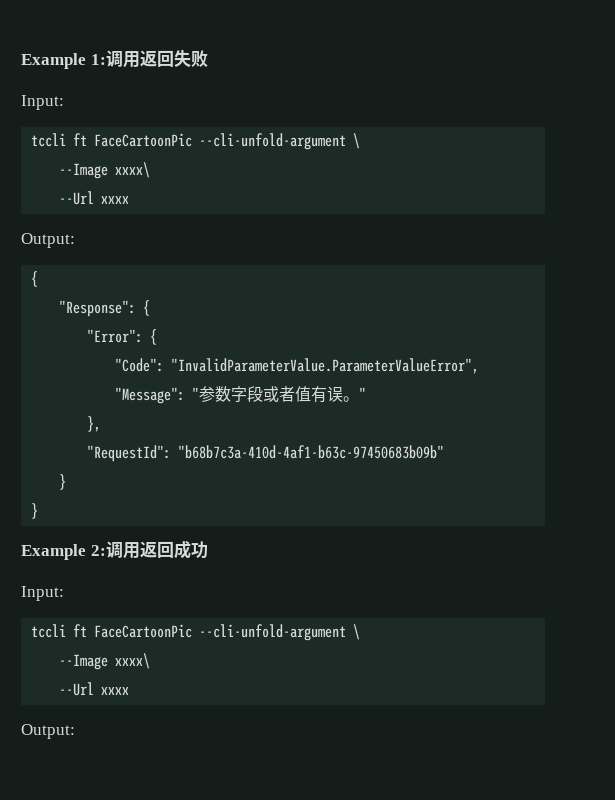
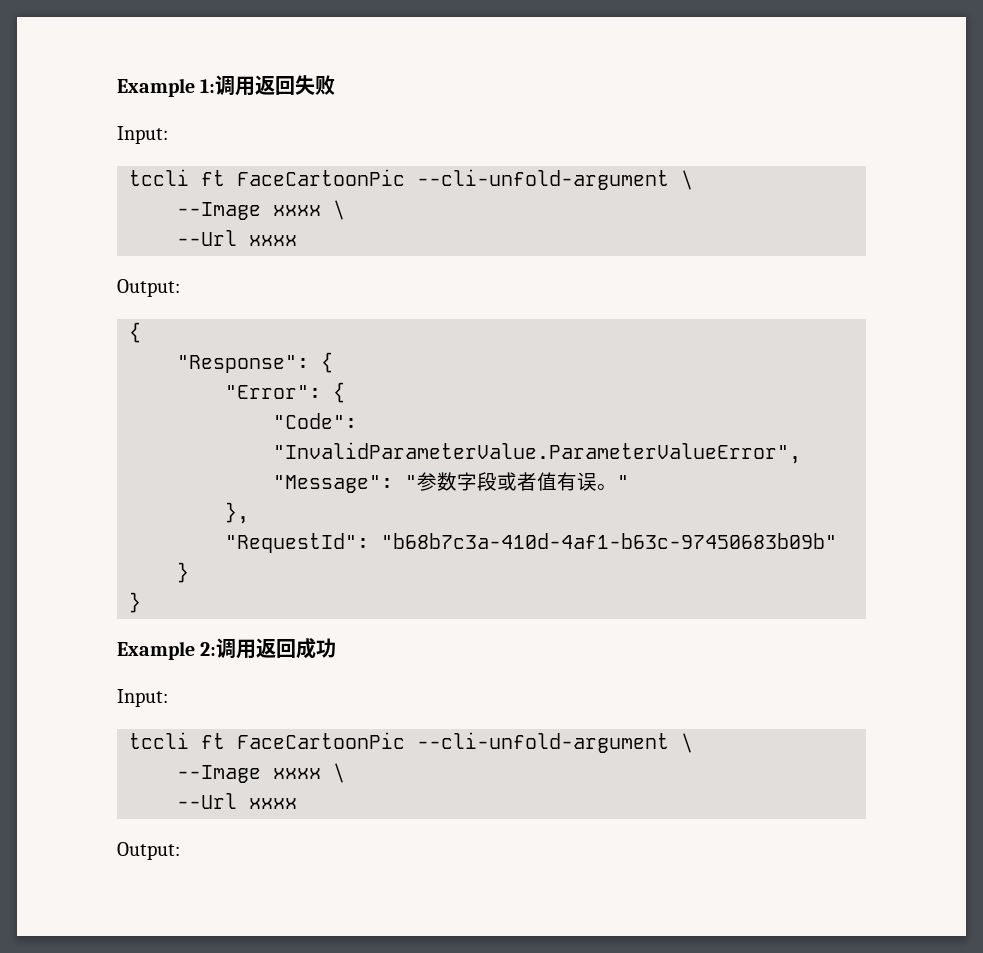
[115,162,151,178] xxxx\ -> [273,200,345,220] xxxx \
[115,653,151,669] xxxx\ -> [273,763,345,783] xxxx \

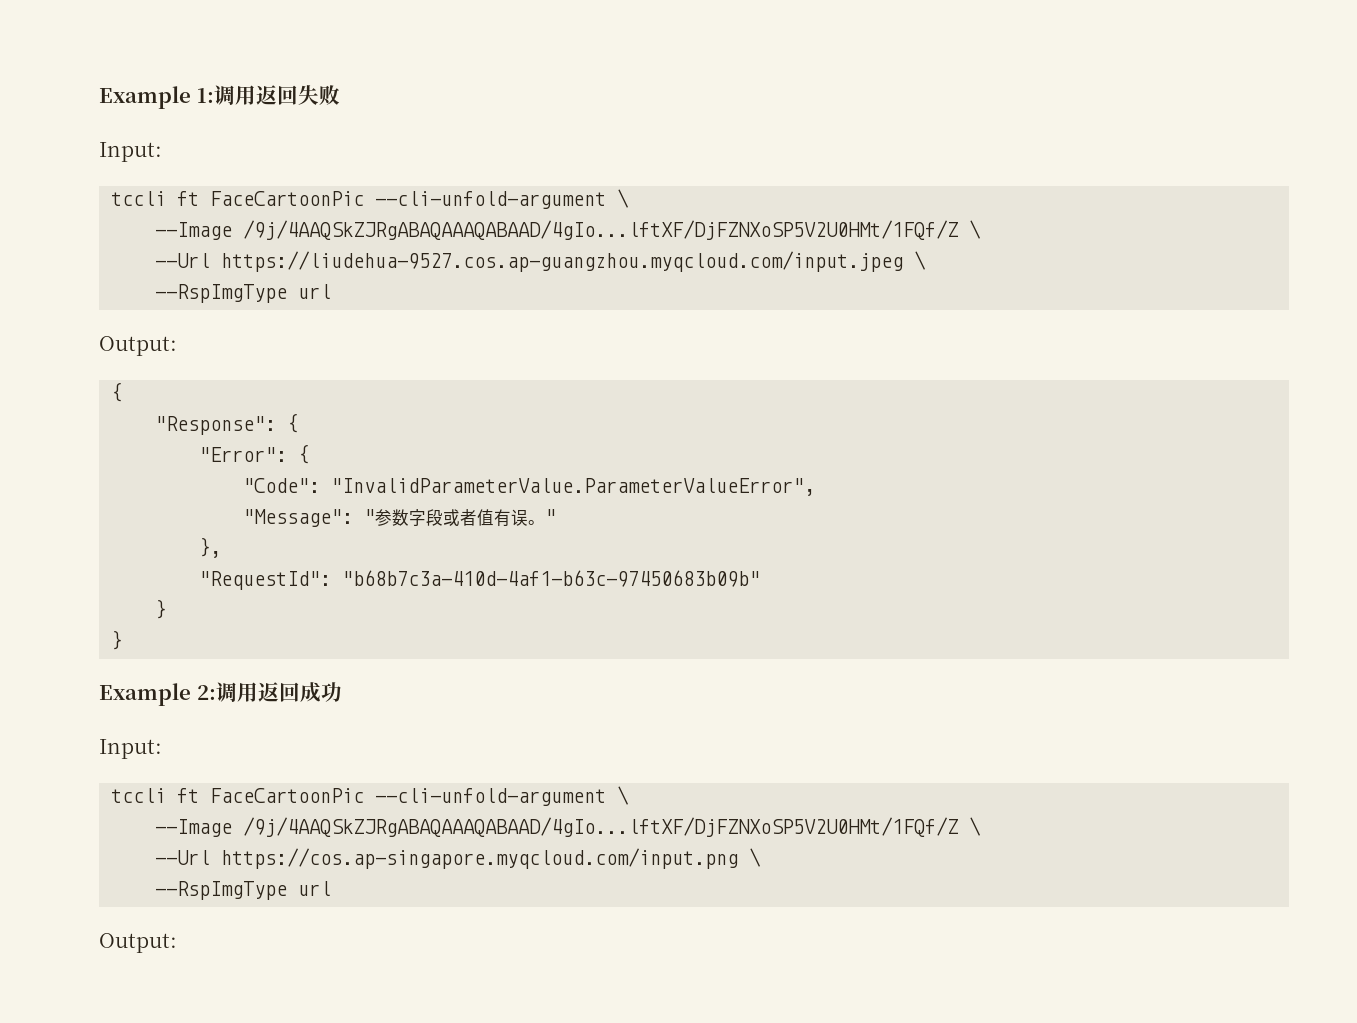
[273,200,345,220] [177,230,297,246] xxxx \ // --Url xxxx -> [243,220,982,240] [155,251,927,272] [155,284,332,303] /9j/4AAQSkZJRgABAQAAAQABAAD/4gIo...lftXF/DjFZNXoSP5V2U0HMt/1FQf/Z \ // --Url https://liudehua-9527.cos.ap-guangzhou.myqcloud.com/input.jpeg \ // --RspImgType url
[273,763,345,783] [177,793,297,809] xxxx \ // --Url xxxx -> [243,817,982,837] [155,848,762,869] [155,881,332,900] /9j/4AAQSkZJRgABAQAAAQABAAD/4gIo...lftXF/DjFZNXoSP5V2U0HMt/1FQf/Z \ // --Url https://cos.ap-singapore.myqcloud.com/input.png \ // --RspImgType url

